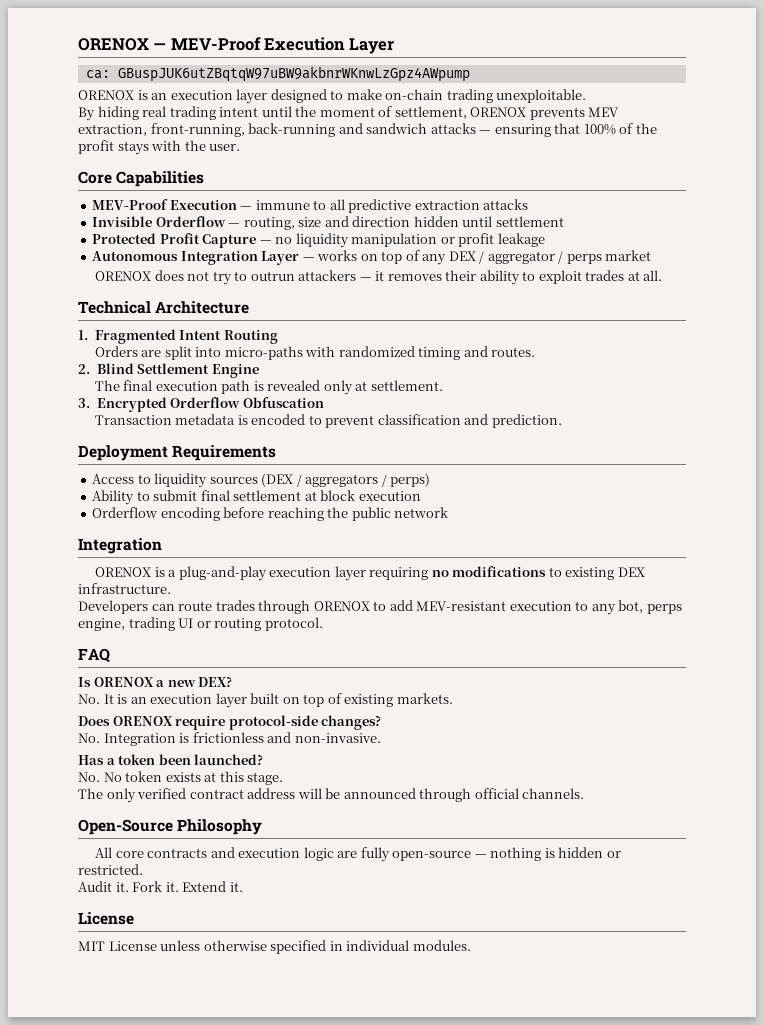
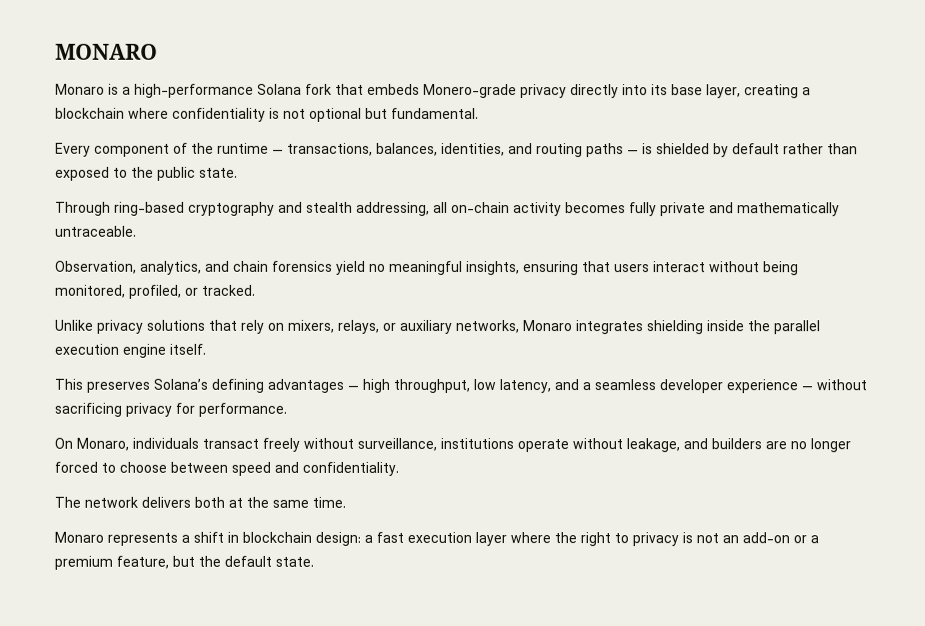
[78,37,394,54] [85,66,470,82] [78,89,587,104] [78,106,620,121] [78,123,657,137] [78,140,241,155] [78,171,205,187] [92,199,529,213] [92,216,564,230] [92,233,545,248] [92,250,652,265] [95,270,663,285] [78,301,250,314] [78,329,278,344] [94,346,536,360] [78,363,259,378] [94,380,443,395] [78,397,324,412] [94,414,562,428] [78,445,277,461] [92,473,431,488] [92,490,421,505] [92,507,449,521] [78,538,162,554] [95,566,645,581] [78,583,171,594] [78,600,682,615] [78,617,323,631] [78,648,110,663] [78,676,233,687] [78,693,453,708] [78,715,382,730] [78,732,381,746] [78,754,264,765] [78,771,284,785] [78,788,585,803] [78,819,263,835] [95,847,621,862] [78,864,143,875] [78,881,243,892] [78,912,134,925] [78,940,471,954] ORENOX — MEV-Proof Execution Layer // ca: GBuspJUK6utZBqtqW97uBW9akbnrWKnwLzGpz4AWpump // ORENOX is an execution layer designed to make on-chain trading unexploitable. // By hiding real trading intent until the moment of settlement, ORENOX prevents MEV extraction, front-running, back-running and sandwich attacks — ensuring that 100% of the profit stays with the user. // Core Capabilities // MEV-Proof Execution — immune to all predictive extraction attacks // Invisible Orderflow — routing, size and direction hidden until settlement // Protected Profit Capture — no liquidity manipulation or profit leakage // Autonomous Integration Layer — works on top of any DEX / aggregator / perps market // ORENOX does not try to outrun attackers — it removes their ability to exploit trades at all. // Technical Architecture // 1. Fragmented Intent Routing // Orders are split into micro-paths with randomized timing and routes. // 2. Blind Settlement Engine // The final execution path is revealed only at settlement. // 3. Encrypted Orderflow Obfuscation // Transaction metadata is encoded to prevent classification and prediction. // Deployment Requirements // Access to liquidity sources (DEX / aggregators / perps) // Ability to submit final settlement at block execution // Orderflow encoding before reaching the public network // Integration // ORENOX is a plug-and-play execution layer requiring no modifications to existing DEX infrastructure. // Developers can route trades through ORENOX to add MEV-resistant execution to any bot, perps engine, trading UI or routing protocol. // FAQ // Is ORENOX a new DEX? // No. It is an execution layer built on top of existing markets. // Does ORENOX require protocol-side changes? // No. Integration is frictionless and non-invasive. // Has a token been launched? // No. No token exists at this stage. // The only verified contract address will be announced through official channels. // Open-Source Philosophy // All core contracts and execution logic are fully open-source — nothing is hidden or restricted. // Audit it. Fork it. Extend it. // License // MIT License unless otherwise specified in individual modules. -> [55,43,158,60] [55,83,811,99] [55,107,479,122] [55,142,858,158] [55,166,238,181] [55,201,840,217] [55,225,137,237] [55,260,799,276] [55,284,256,299] [54,319,820,335] [54,343,206,358] [54,378,867,394] [54,402,287,417] [54,437,851,453] [54,461,399,476] [54,496,346,508] [54,531,819,547] [54,555,314,570] MONARO // Monaro is a high-performance Solana fork that embeds Monero-grade privacy directly into its base layer, creating a blockchain where confidentiality is not optional but fundamental. // Every component of the runtime — transactions, balances, identities, and routing paths — is shielded by default rather than exposed to the public state. // Through ring-based cryptography and stealth addressing, all on-chain activity becomes fully private and mathematically untraceable. // Observation, analytics, and chain forensics yield no meaningful insights, ensuring that users interact without being monitored, profiled, or tracked. // Unlike privacy solutions that rely on mixers, relays, or auxiliary networks, Monaro integrates shielding inside the parallel execution engine itself. // This preserves Solana’s defining advantages — high throughput, low latency, and a seamless developer experience — without sacrificing privacy for performance. // On Monaro, individuals transact freely without surveillance, institutions operate without leakage, and builders are no longer forced to choose between speed and confidentiality. // The network delivers both at the same time. // Monaro represents a shift in blockchain design: a fast execution layer where the right to privacy is not an add-on or a premium feature, but the default state.

